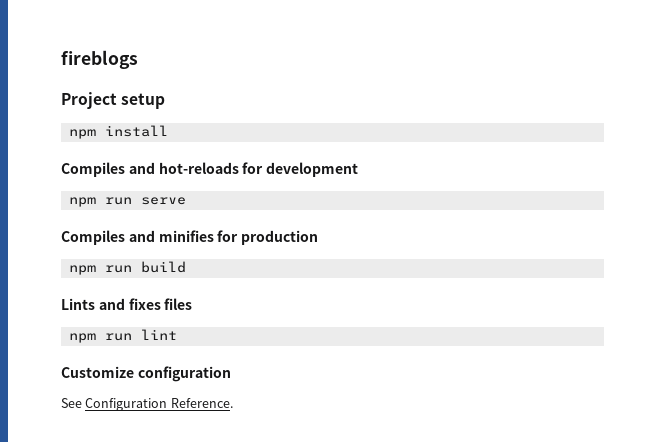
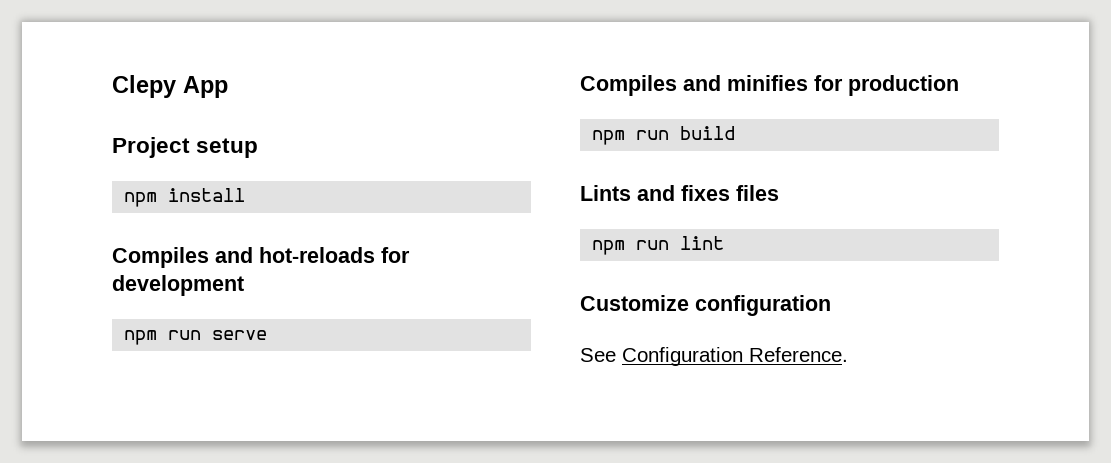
[61,50,138,69] fireblogs -> [112,75,228,98] Clepy App

